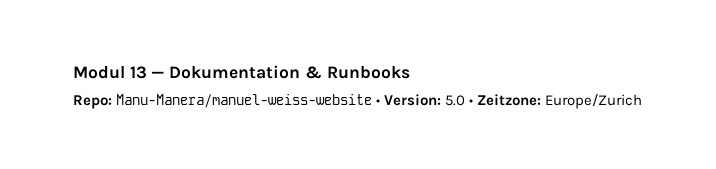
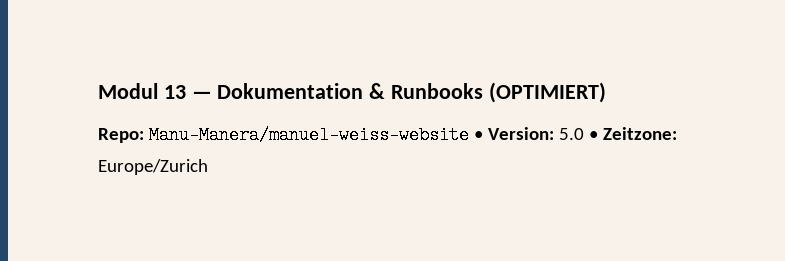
(410, 72) none -> [488,82,606,103] (OPTIMIERT)

